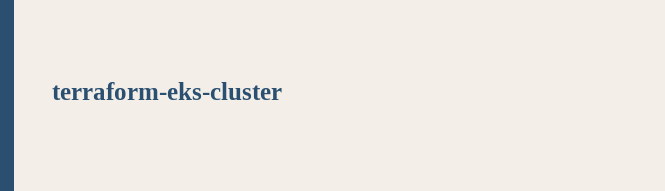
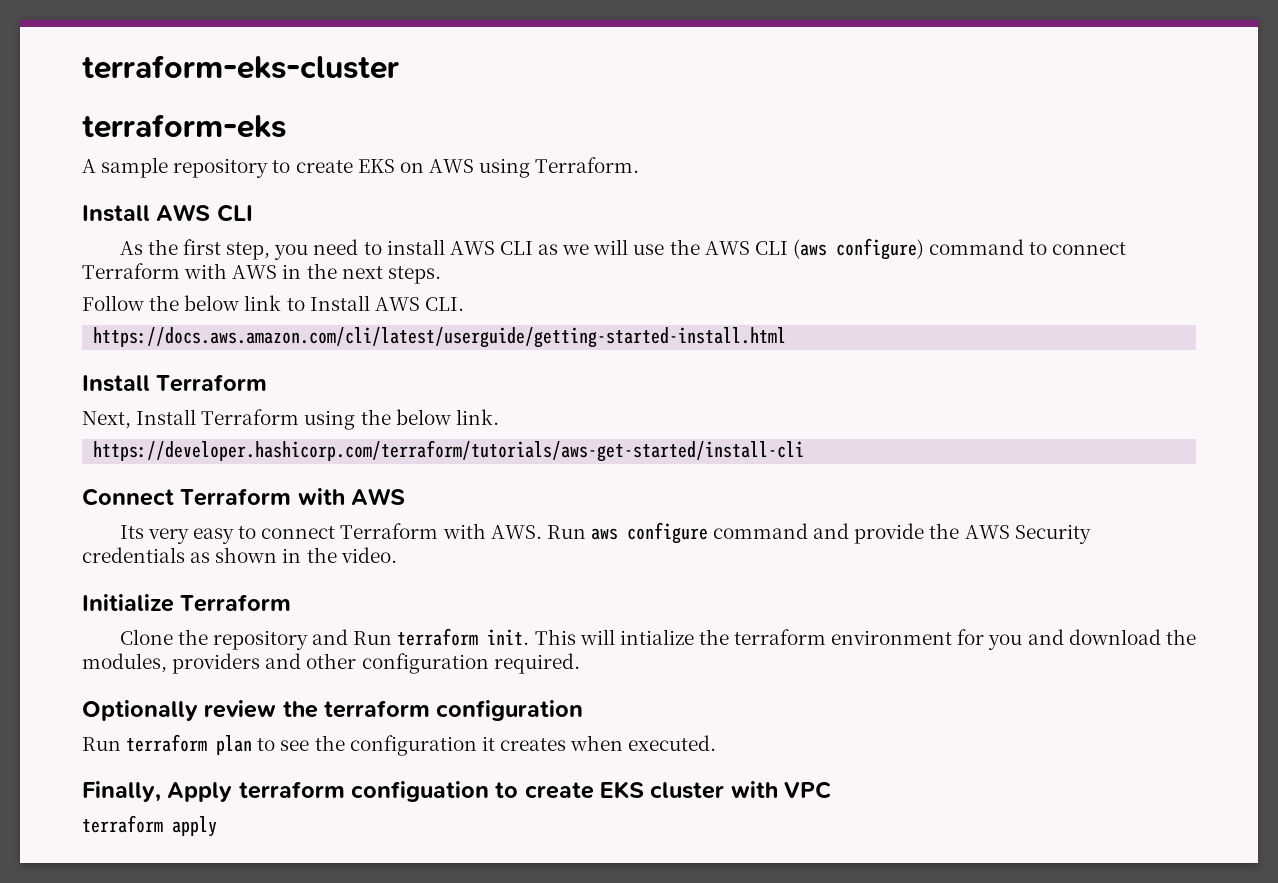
(282, 91) none -> [82,114,286,138] [82,157,640,178] [82,204,253,222] [119,238,1127,260] [82,263,441,284] [82,295,464,311] [93,327,787,348] [82,374,268,392] [82,409,499,430] [93,440,805,462] [82,488,406,506] [119,522,1091,544] [82,547,397,563] [82,594,292,612] [119,628,1196,650] [82,653,580,674] [82,700,584,721] [82,734,717,756] [82,781,832,802] [82,815,217,837] // terraform-eks // A sample repository to create EKS on AWS using Terraform. // Install AWS CLI // As the first step, you need to install AWS CLI as we will use the AWS CLI (aws configure) command to connect Terraform with AWS in the next steps. // Follow the below link to Install AWS CLI. // https://docs.aws.amazon.com/cli/latest/userguide/getting-started-install.html // Install Terraform // Next, Install Terraform using the below link. // https://developer.hashicorp.com/terraform/tutorials/aws-get-started/install-cli // Connect Terraform with AWS // Its very easy to connect Terraform with AWS. Run aws configure command and provide the AWS Security credentials as shown in the video. // Initialize Terraform // Clone the repository and Run terraform init. This will intialize the terraform environment for you and download the modules, providers and other configuration required. // Optionally review the terraform configuration // Run terraform plan to see the configuration it creates when executed. // Finally, Apply terraform configuation to create EKS cluster with VPC // terraform apply

